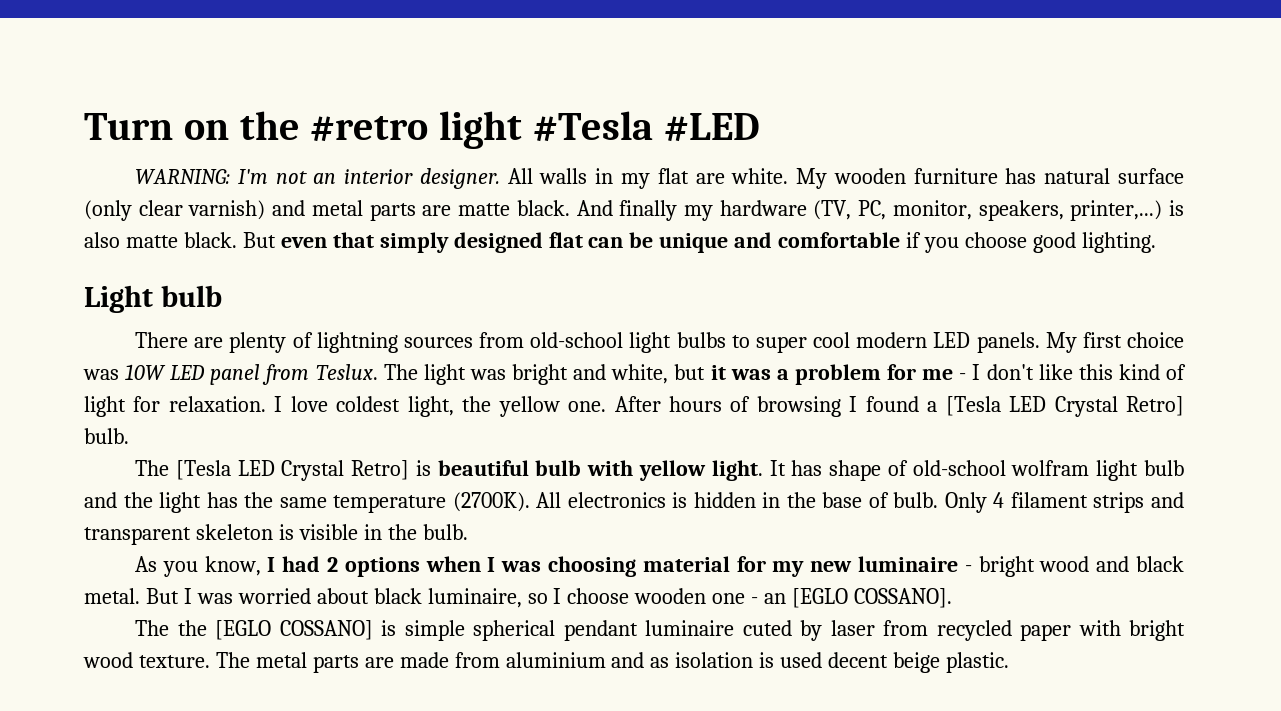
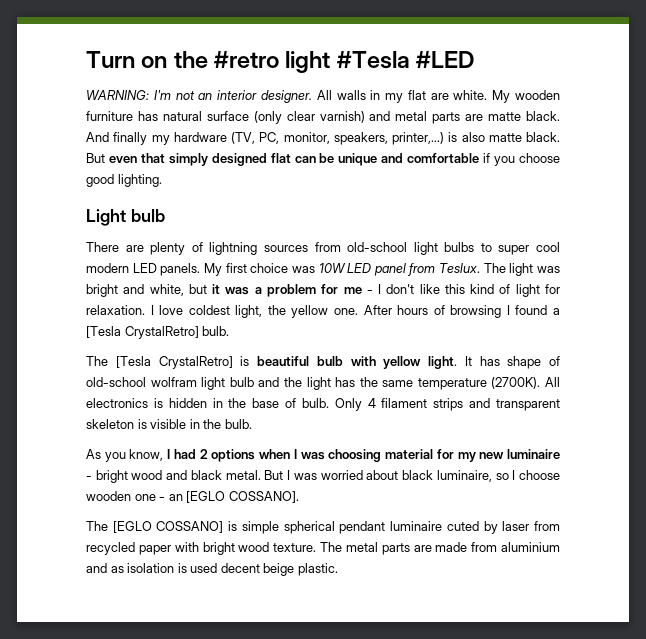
[1009,396,1185,417] LED Crystal Retro] -> [124,326,199,339] CrystalRetro]
[237,460,410,481] LED Crystal Retro] -> [158,356,233,369] CrystalRetro]
[177,620,207,636] the -> (108, 526) none

